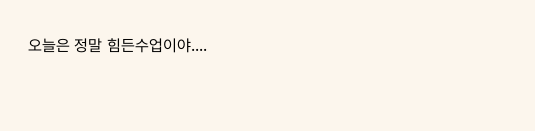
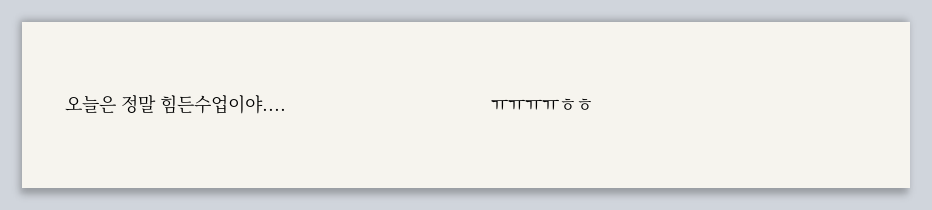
(207, 45) none -> [491,98,593,111] // ㅠㅠㅠㅠㅎㅎ

